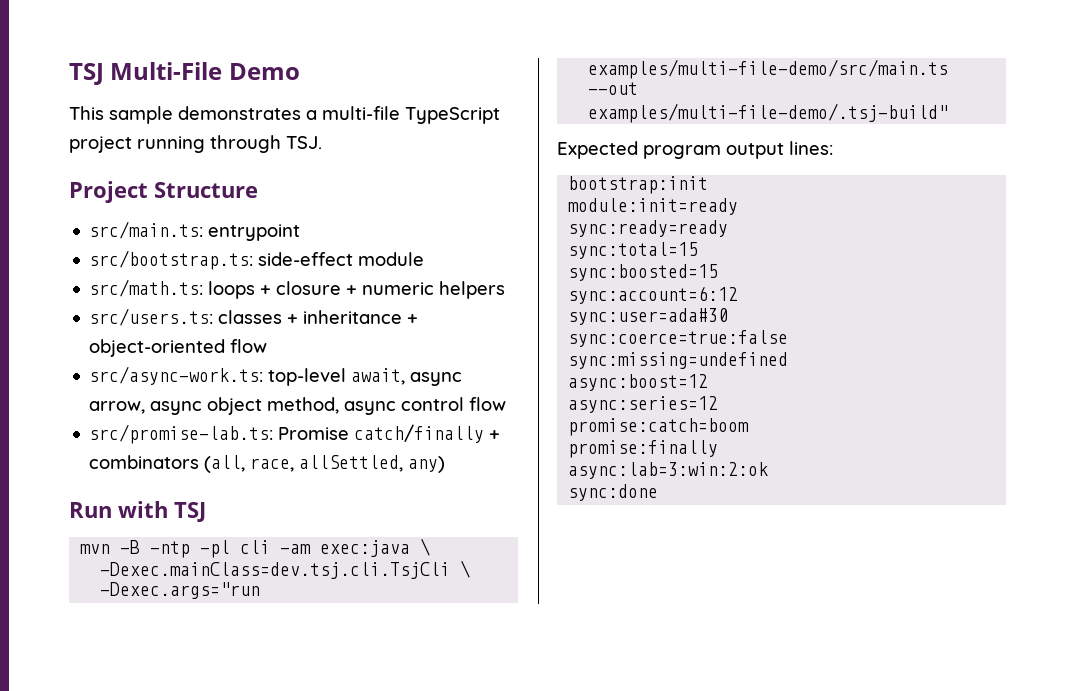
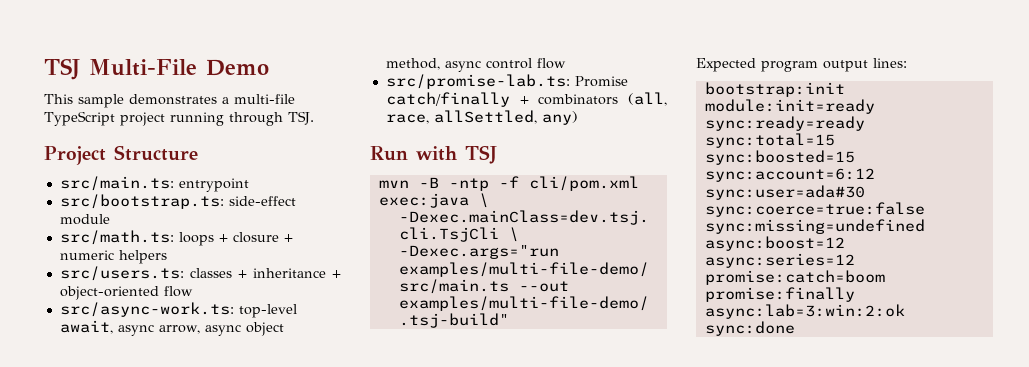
[200,540,312,558] -pl cli -am -> [498,176,639,191] -f cli/pom.xml

